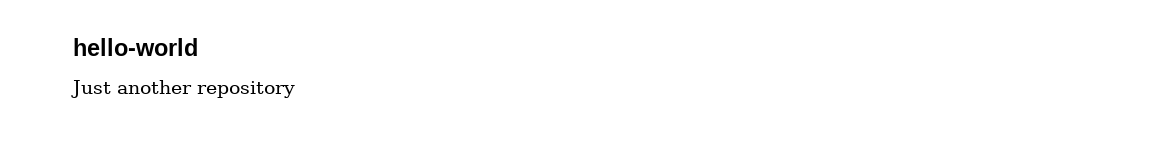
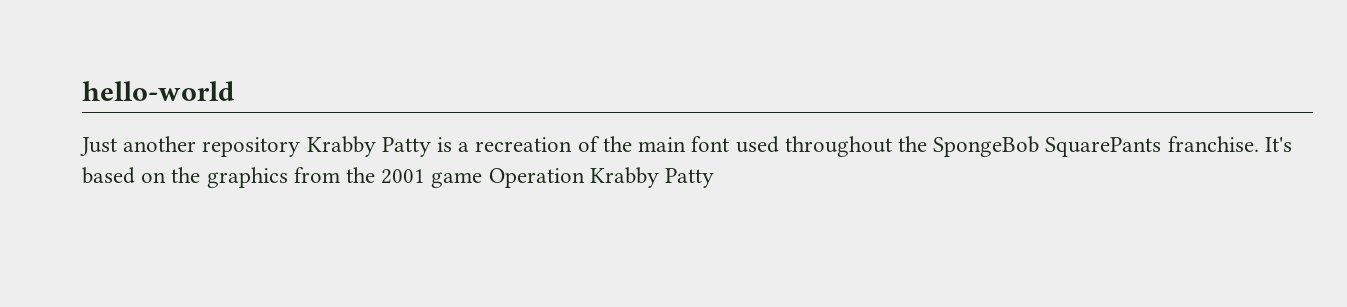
(295, 89) none -> [306,136,1292,157] [82,167,715,188] Krabby Patty is a recreation of the main font used throughout the SpongeBob SquarePants franchise. It's based on the graphics from the 2001 game Operation Krabby Patty

